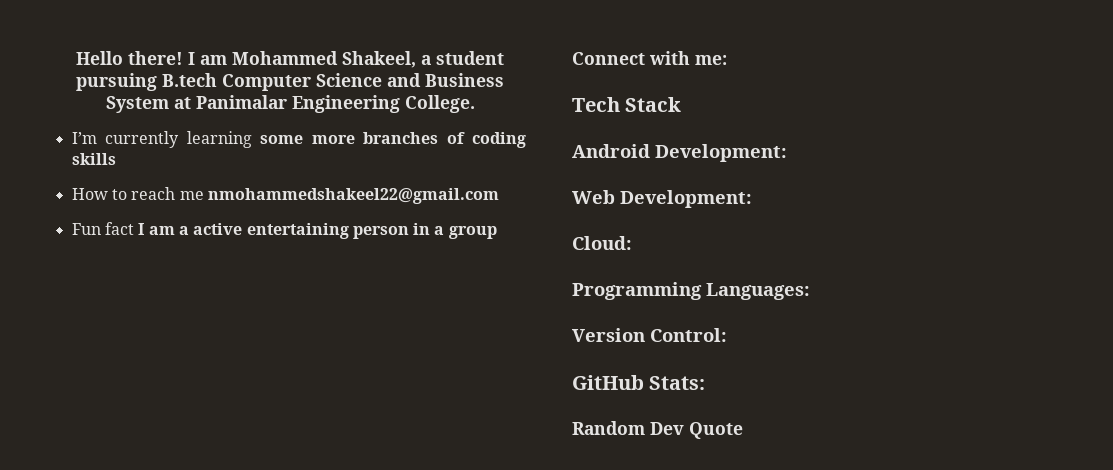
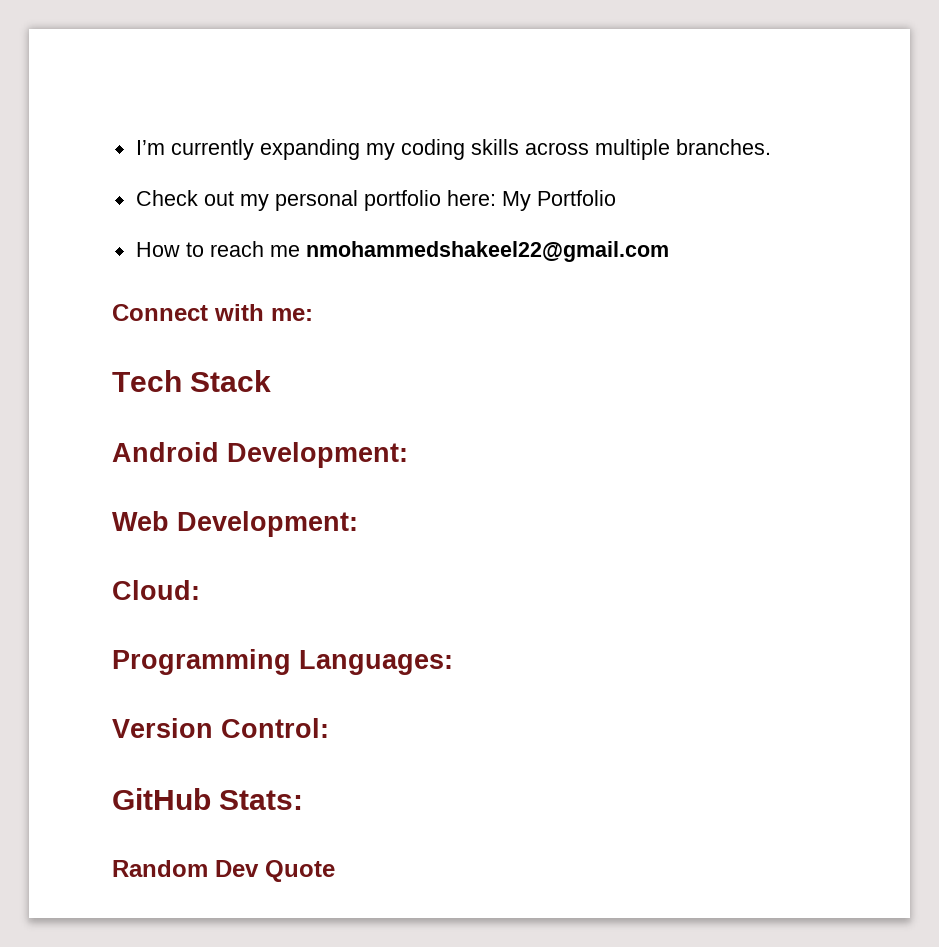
[76,51,504,68] [76,73,504,91] [105,95,475,113] [71,131,526,148] [71,153,116,165] Hello there! I am Mohammed Shakeel, a student pursuing B.tech Computer Science and Business System at Panimalar Engineering College. // I’m currently learning some more branches of coding skills -> [135,139,771,160] [135,190,616,211] I’m currently expanding my coding skills across multiple branches. // Check out my personal portfolio here: My Portfolio
[71,222,497,239] // Fun fact I am a active entertaining person in a group -> (669, 251) none

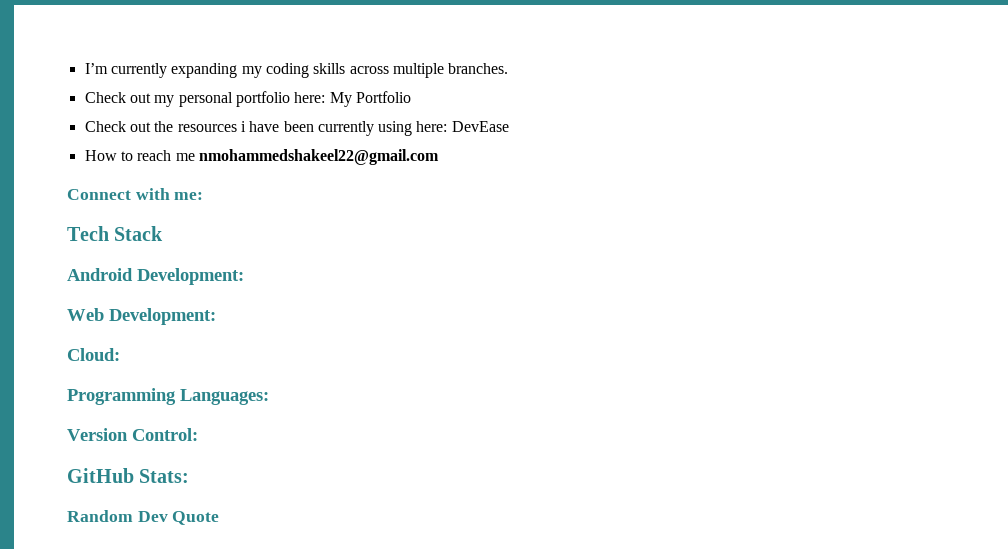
(616, 198) none -> [84,121,509,136] // Check out the resources i have been currently using here: DevEase

